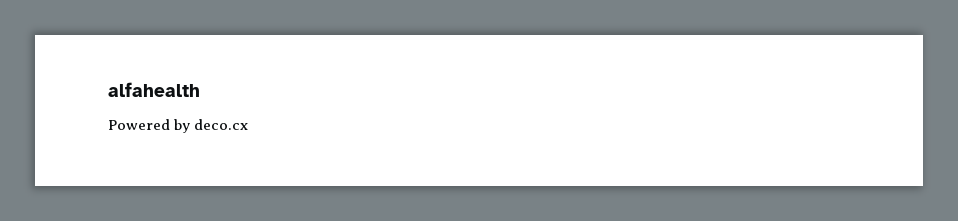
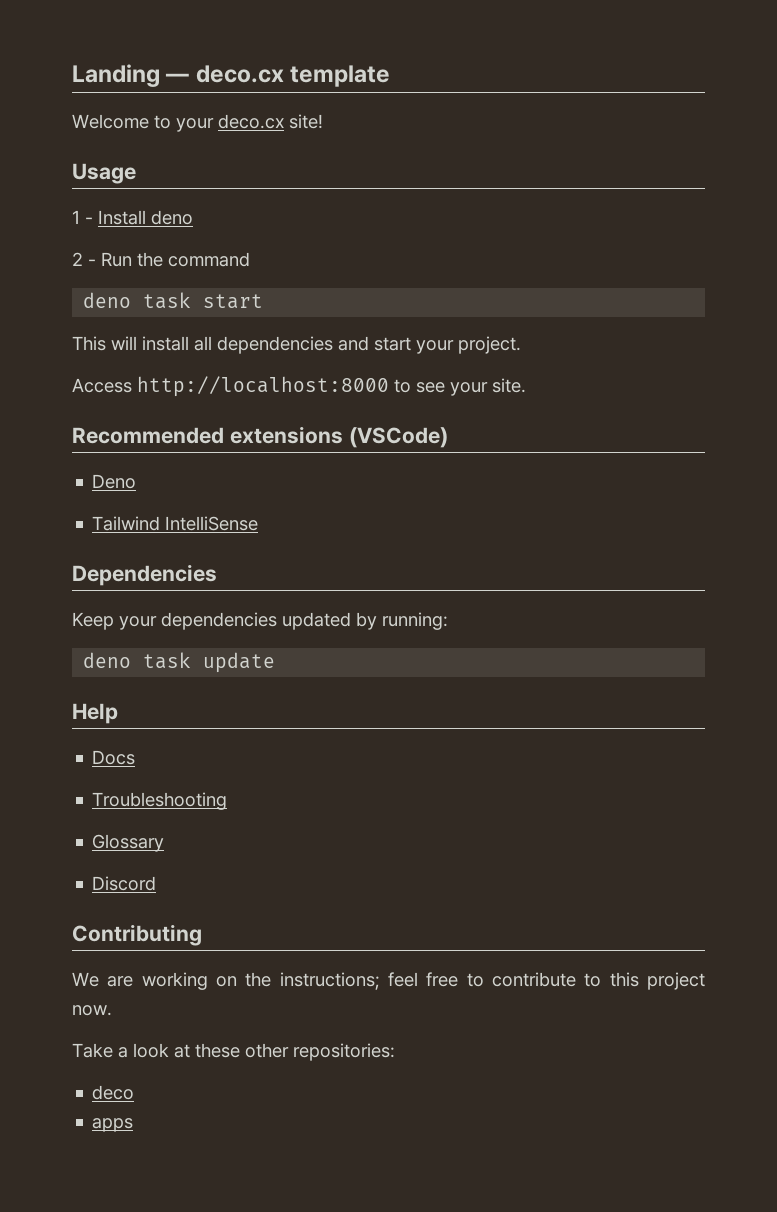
[108,82,200,97] [108,119,249,133] alfahealth // Powered by deco.cx -> [72,64,391,87] [72,114,323,132] [72,163,136,184] [72,210,193,225] [72,252,250,267] [83,292,264,309] [72,336,521,354] [72,376,526,397] [72,426,448,448] [92,474,137,489] [92,516,259,531] [72,564,217,586] [72,612,448,630] [83,652,276,673] [72,703,118,724] [92,750,136,765] [92,792,228,810] [92,834,165,852] [92,876,157,891] [72,924,202,946] [72,972,706,990] [72,1005,112,1016] [72,1043,395,1061] [92,1085,135,1100] [92,1118,134,1132] Landing — deco.cx template // Welcome to your deco.cx site! // Usage // 1 - Install deno // 2 - Run the command // deno task start // This will install all dependencies and start your project. // Access http://localhost:8000 to see your site. // Recommended extensions (VSCode) // Deno // Tailwind IntelliSense // Dependencies // Keep your dependencies updated by running: // deno task update // Help // Docs // Troubleshooting // Glossary // Discord // Contributing // We are working on the instructions; feel free to contribute to this project now. // Take a look at these other repositories: // deco // apps

